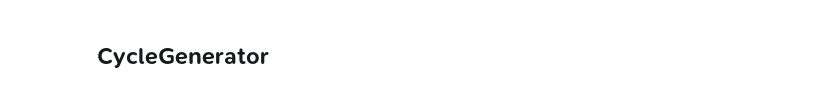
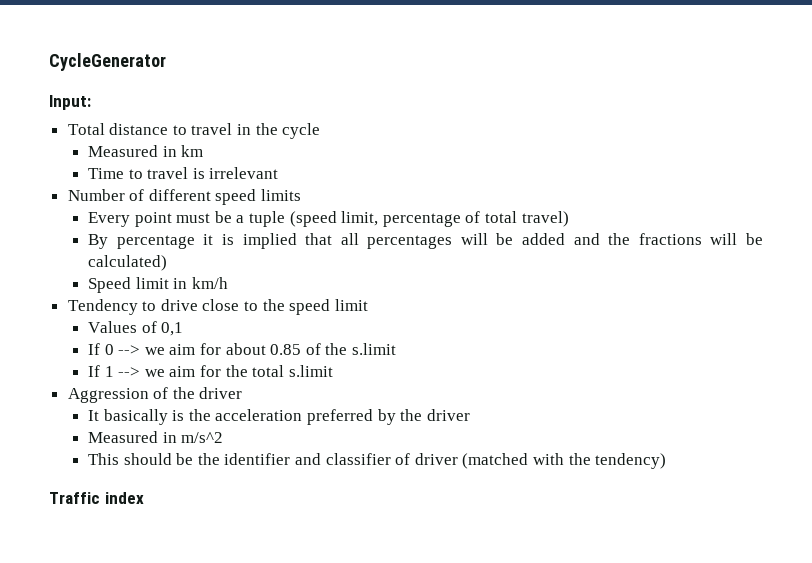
(269, 57) none -> [49,95,91,110] [67,123,321,139] [88,145,204,157] [88,167,279,179] [67,189,302,205] [88,211,569,227] [88,233,763,249] [88,255,168,271] [88,277,228,293] [67,299,368,315] [88,321,184,336] [88,343,397,355] [88,365,333,377] [67,387,243,403] [88,409,470,425] [88,431,224,443] [88,453,667,469] [49,492,144,504] // Input: // Total distance to travel in the cycle // Measured in km // Time to travel is irrelevant // Number of different speed limits // Every point must be a tuple (speed limit, percentage of total travel) // By percentage it is implied that all percentages will be added and the fractions will be calculated) // Speed limit in km/h // Tendency to drive close to the speed limit // Values of 0,1 // If 0 --> we aim for about 0.85 of the s.limit // If 1 --> we aim for the total s.limit // Aggression of the driver // It basically is the acceleration preferred by the driver // Measured in m/s^2 // This should be the identifier and classifier of driver (matched with the tendency) // Traffic index

